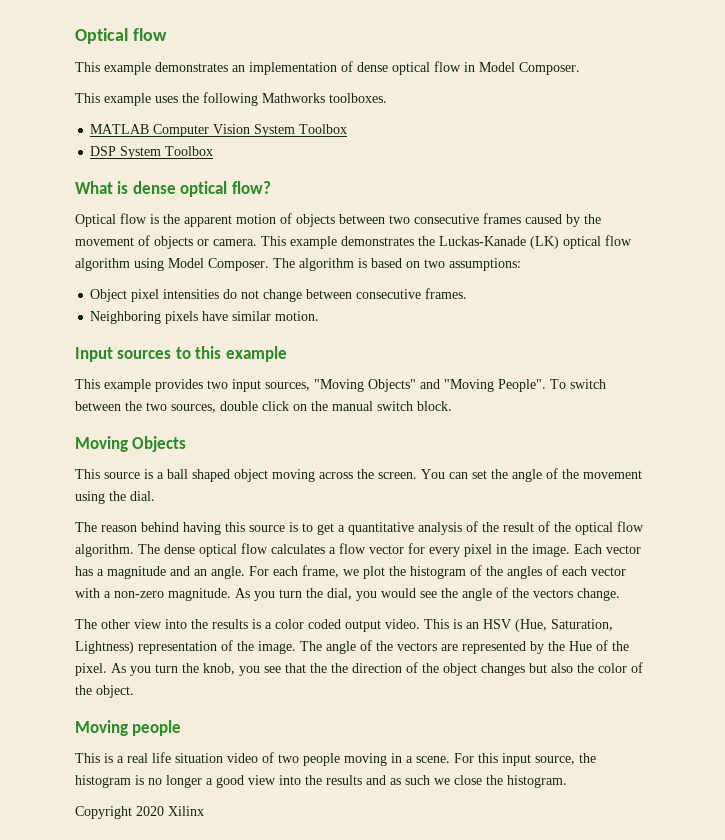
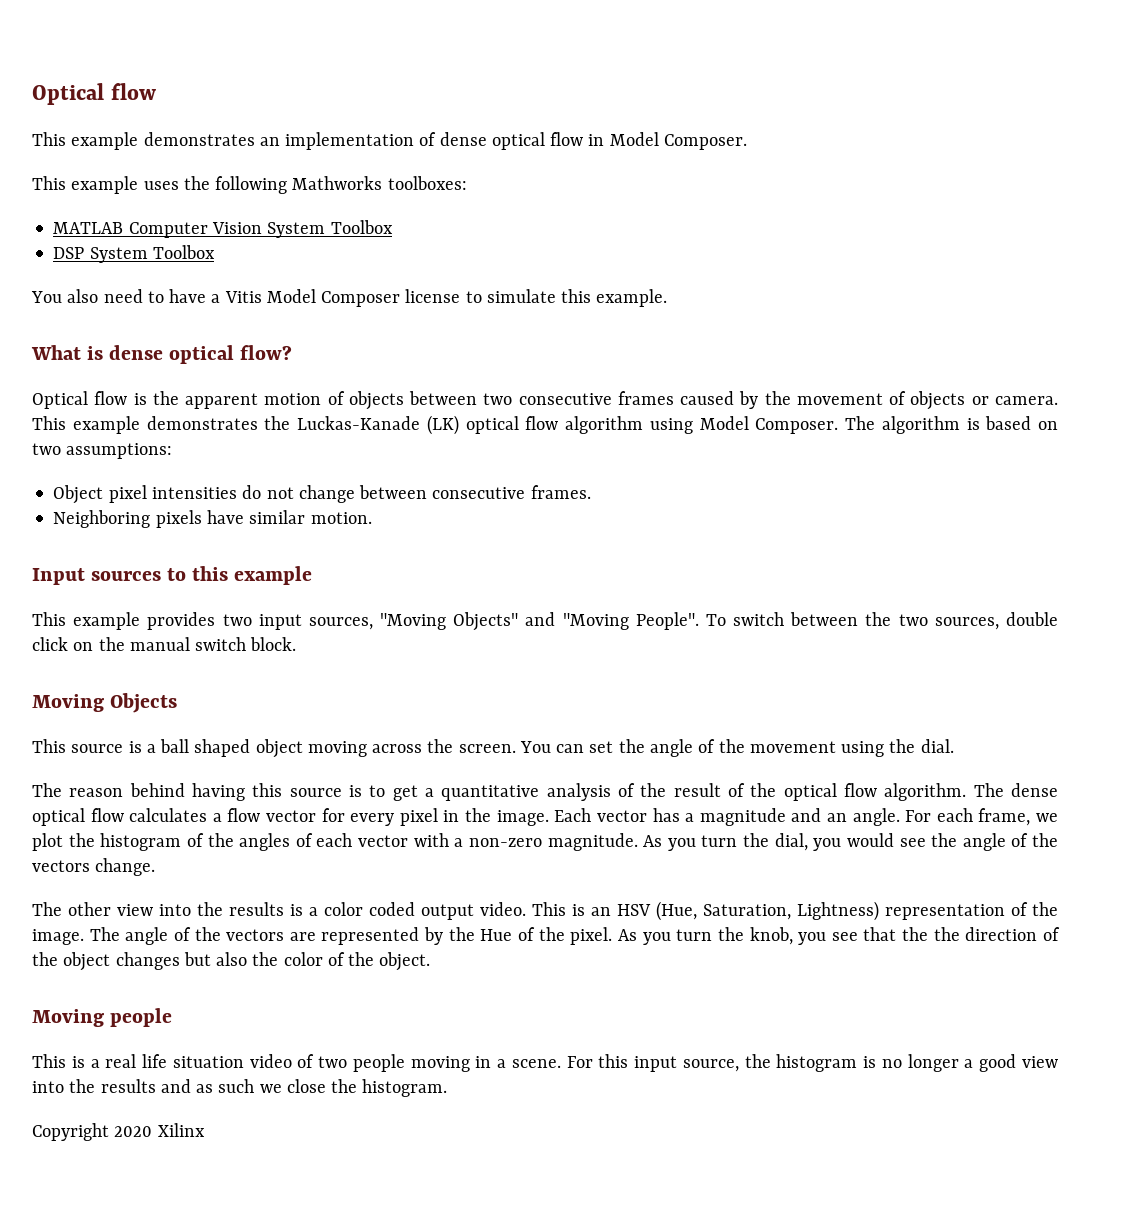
[329,93,387,103] toolboxes. -> [387,176,467,190] toolboxes:
(214, 151) none -> [31,289,668,307] // You also need to have a Vitis Model Composer license to simulate this example.

